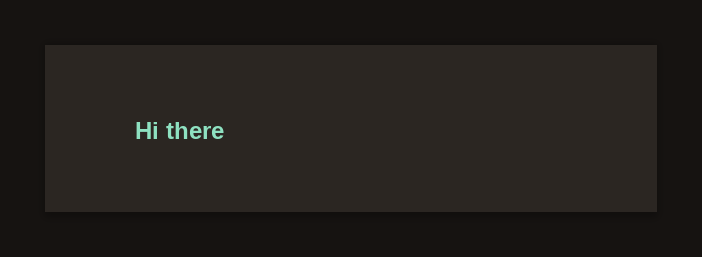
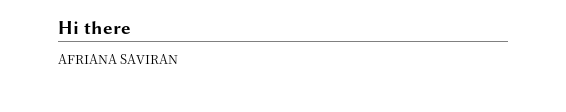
(224, 130) none -> [58,54,179,64] // AFRIANA SAVIRAN

